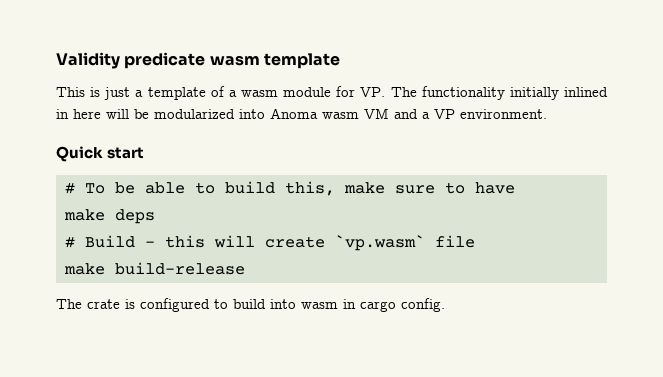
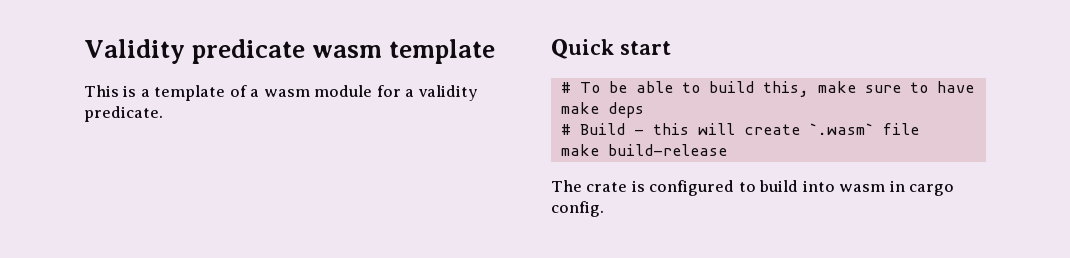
[104,87,131,100] just -> (137, 91) none
[360,86,609,100] [56,108,547,119] VP. The functionality initially inlined in here will be modularized into Anoma wasm VM and a VP environment. -> [405,85,478,101] [84,106,163,122] a validity predicate.
[334,235,425,251] `vp.wasm` -> [808,123,874,135] `.wasm`

